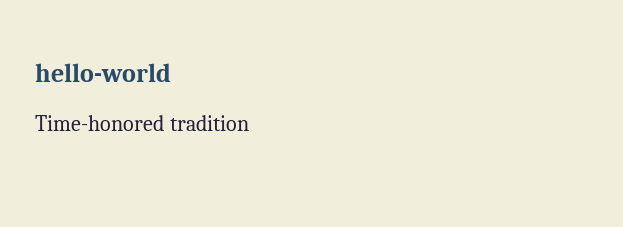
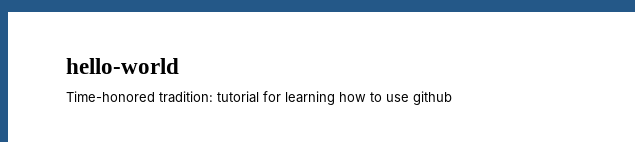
[169,115,249,131] tradition -> [159,91,452,105] tradition: tutorial for learning how to use github

